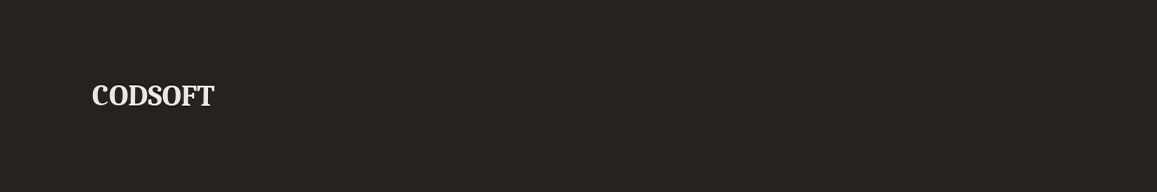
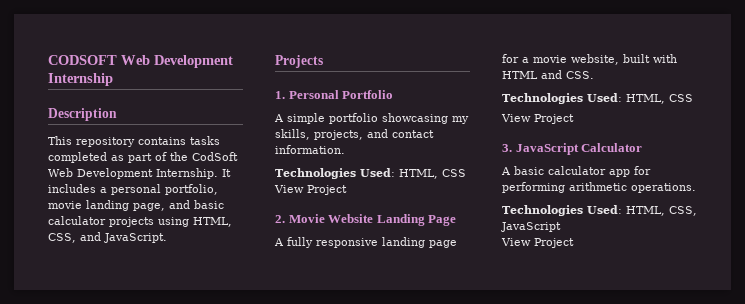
(216, 95) none -> [121,55,233,68] [48,73,113,86] [48,108,117,121] [48,136,220,147] [48,152,238,163] [48,168,231,179] [48,184,218,195] [48,200,224,211] [48,216,232,227] [48,232,167,243] [275,55,323,68] [275,90,394,99] [274,113,469,124] [275,129,434,140] [275,145,345,154] [275,168,466,179] [274,185,347,195] [275,214,457,226] [274,237,457,248] [502,54,677,65] [502,70,594,79] [502,93,693,104] [501,114,574,124] [502,143,643,155] [501,166,651,177] [502,182,696,193] [502,205,697,216] [501,222,561,232] [501,238,574,248] Web Development Internship // Description // This repository contains tasks completed as part of the CodSoft Web Development Internship. It includes a personal portfolio, movie landing page, and basic calculator projects using HTML, CSS, and JavaScript. // Projects // 1. Personal Portfolio // A simple portfolio showcasing my skills, projects, and contact information. // Technologies Used: HTML, CSS View Project // 2. Movie Website Landing Page // A fully responsive landing page for a movie website, built with HTML and CSS. // Technologies Used: HTML, CSS // View Project // 3. JavaScript Calculator // A basic calculator app for performing arithmetic operations. // Technologies Used: HTML, CSS, JavaScript // View Project

